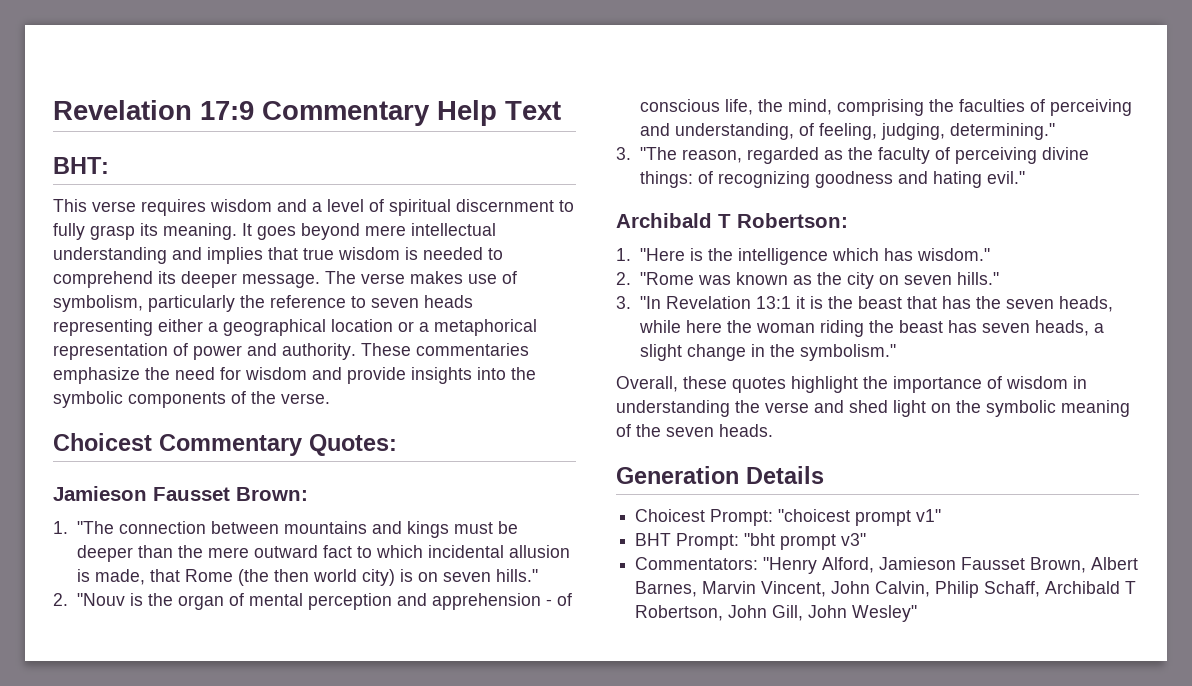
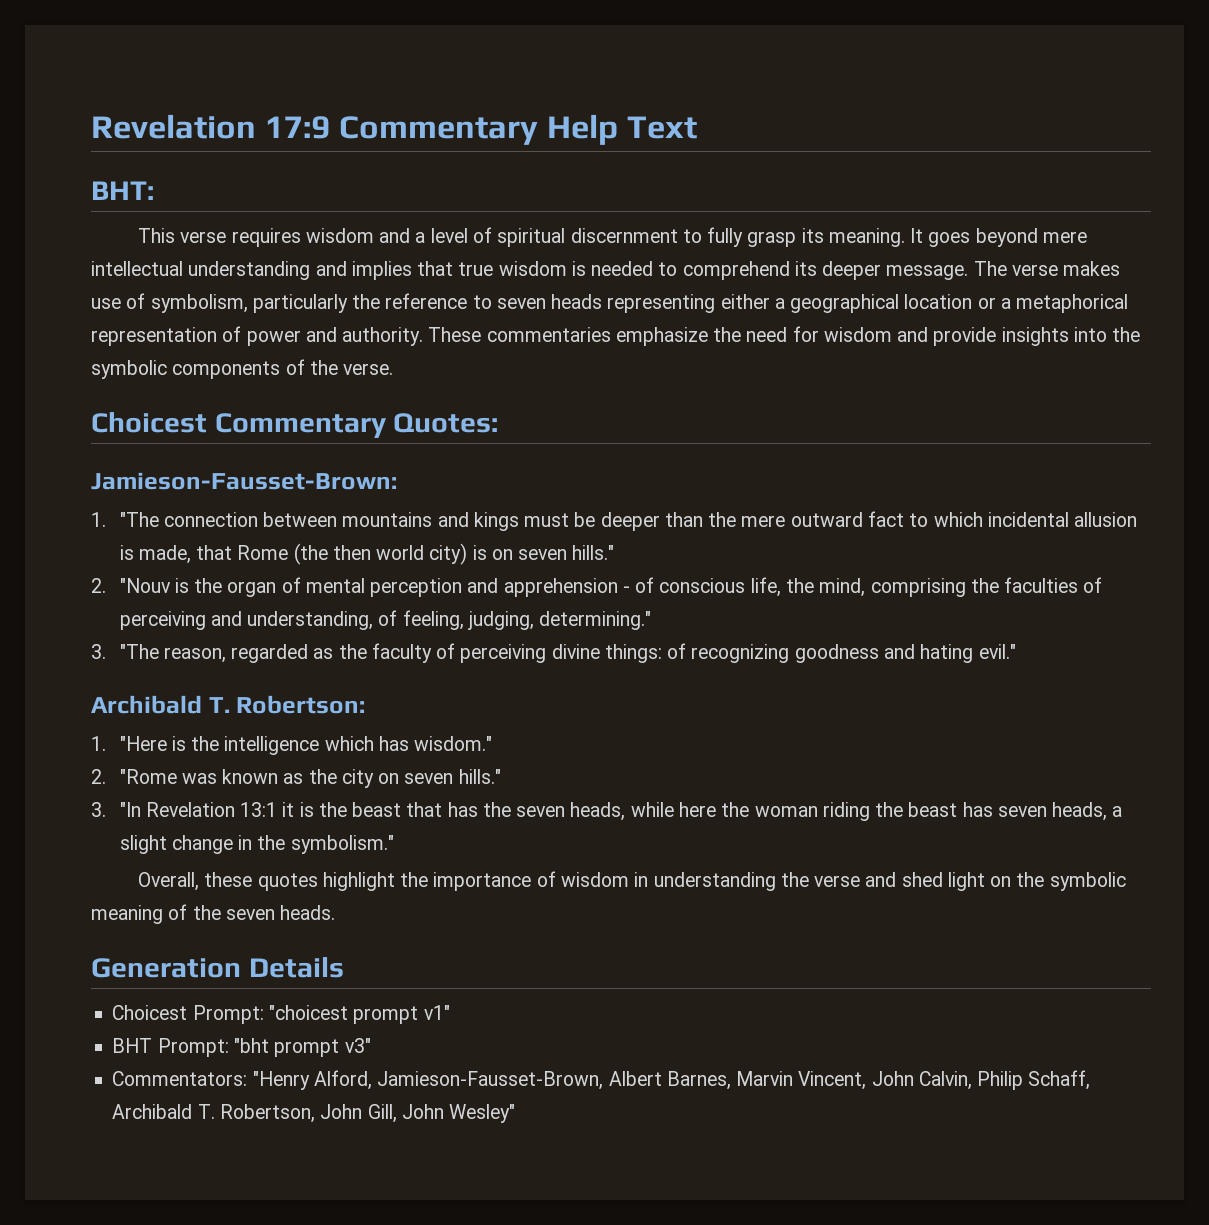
[53,486,308,501] Jamieson Fausset Brown: -> [91,472,397,490] Jamieson-Fausset-Brown:
[718,214,731,228] T -> [208,697,230,713] T.
[879,557,1087,573] Jamieson Fausset Brown, -> [377,1071,604,1090] Jamieson-Fausset-Brown,
[1125,581,1137,594] T -> [197,1104,215,1119] T.

